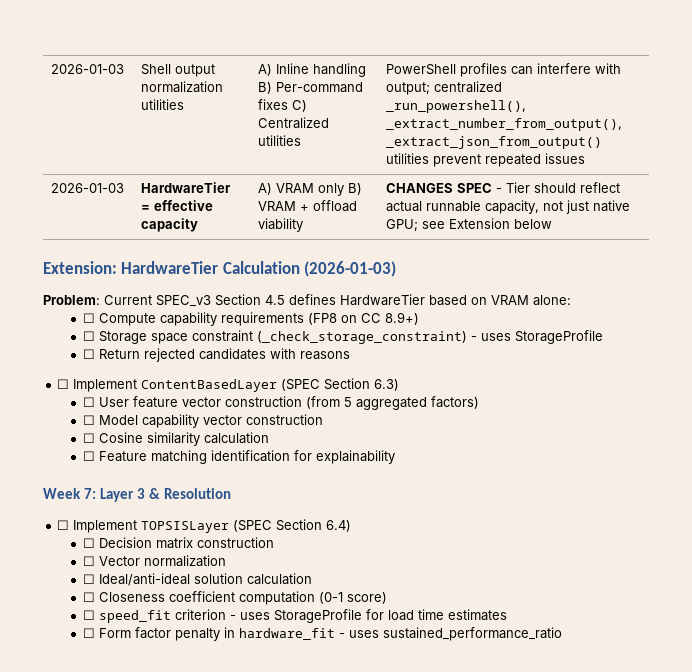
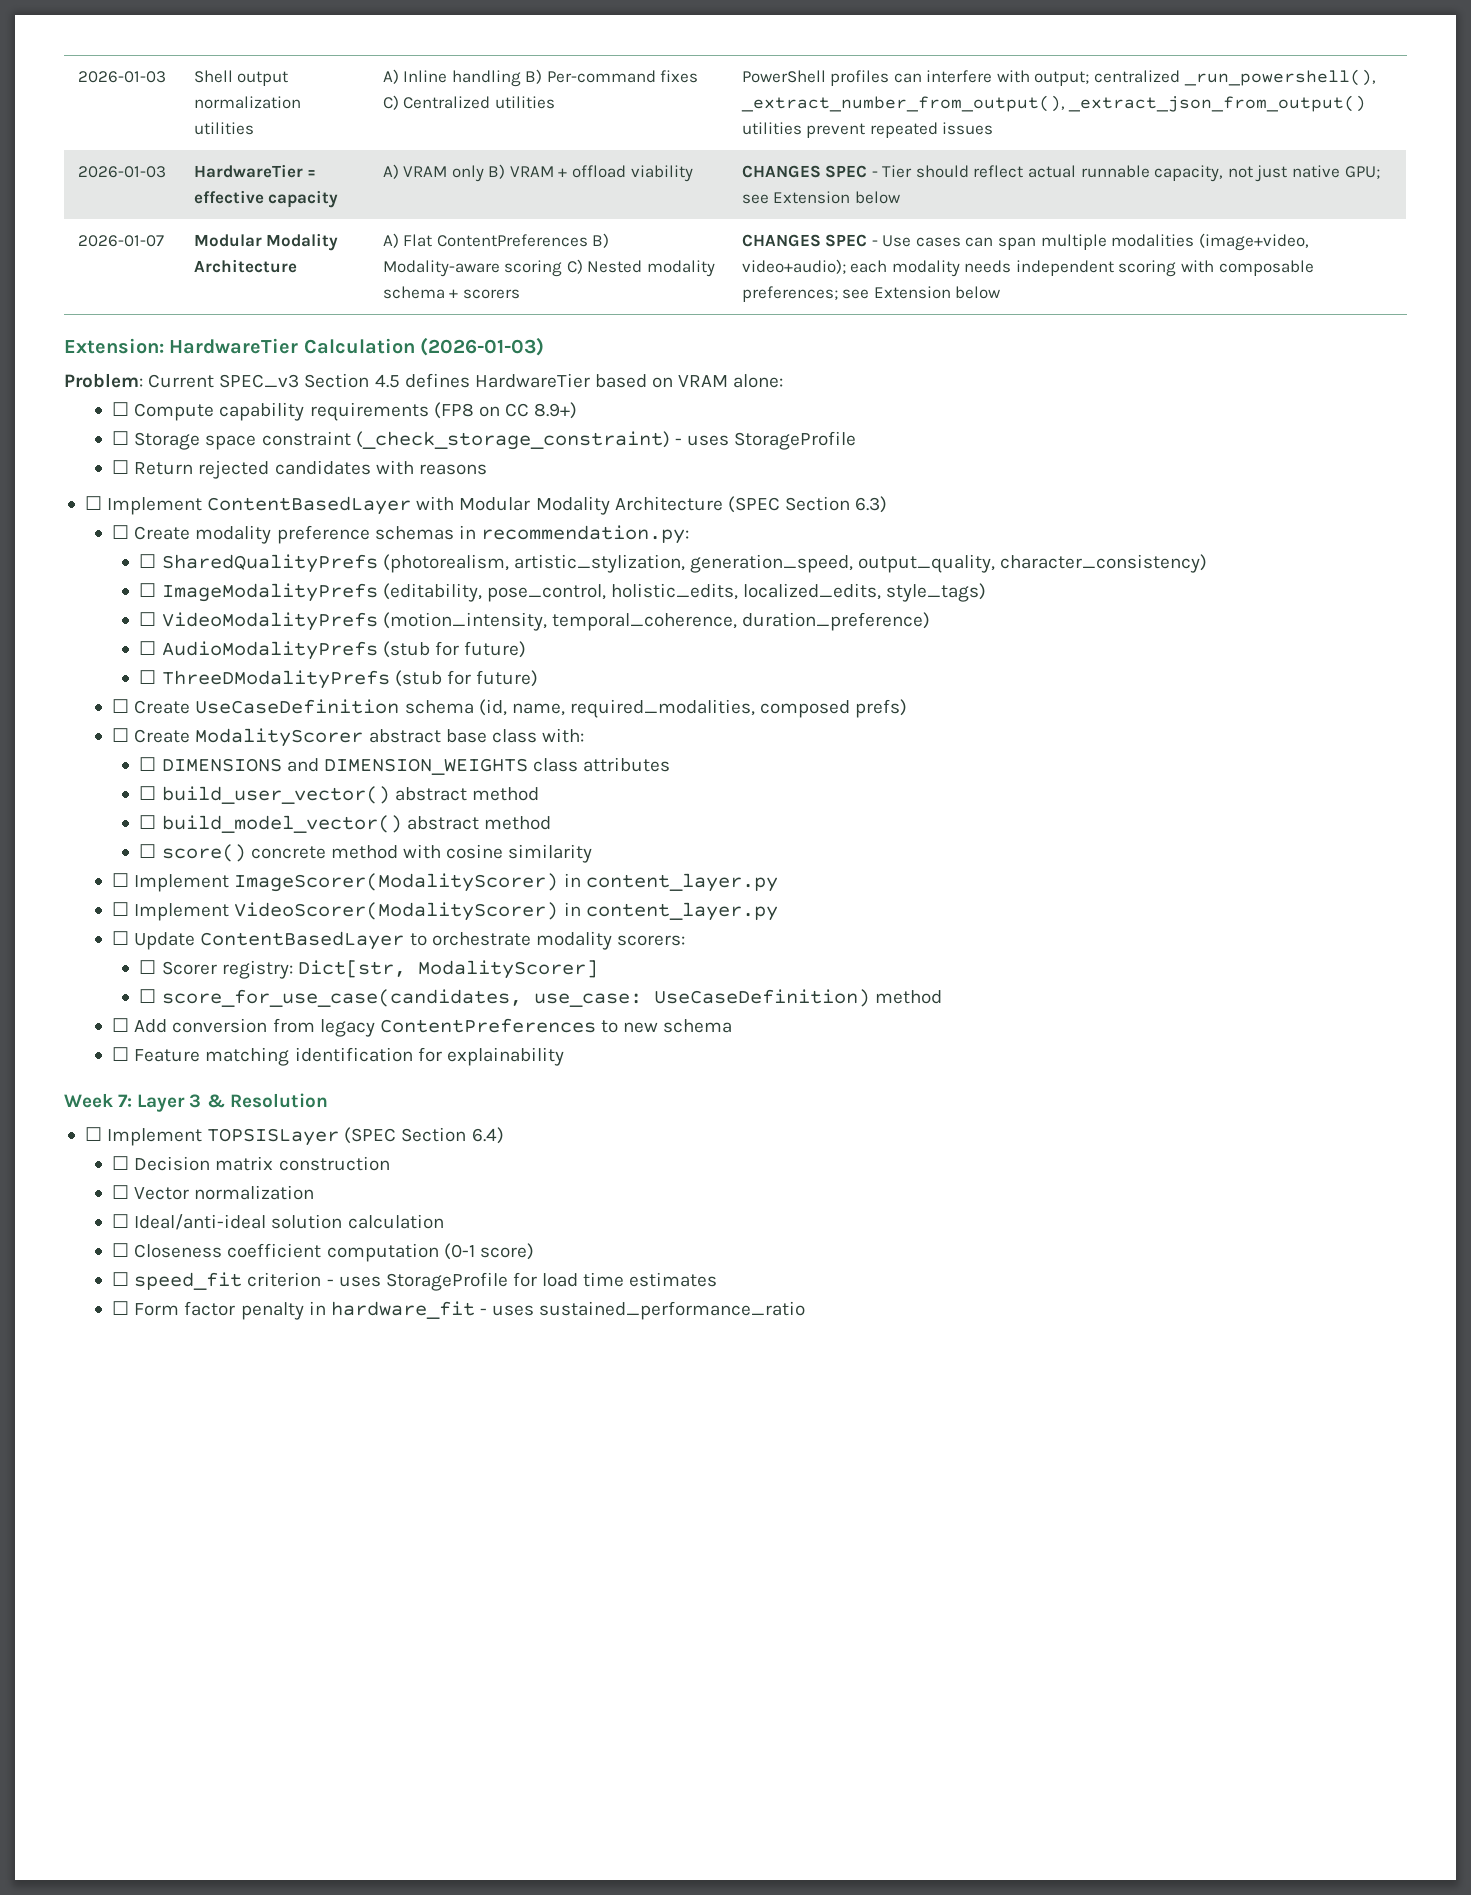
(553, 224) none -> [77,235,164,247] [193,233,339,251] [193,259,297,273] [382,233,610,248] [382,259,715,277] [382,286,520,299] [741,233,1309,251] [741,259,1314,277] [741,286,1001,302] // 2026-01-07 | Modular Modality Architecture | A) Flat ContentPreferences B) Modality-aware scoring C) Nested modality schema + scorers | CHANGES SPEC - Use cases can span multiple modalities (image+video, video+audio); each modality needs independent scoring with composable preferences; see Extension below
(278, 385) none -> [416,496,723,515] with Modular Modality Architecture
[99,396,480,410] [83,414,324,428] [83,432,270,446] User feature vector construction (from 5 aggregated factors) // ☐ Model capability vector construction // ☐ Cosine similarity calculation -> [134,525,689,544] [139,554,1208,573] [139,583,987,602] [139,612,930,631] [139,641,526,660] [139,670,538,689] [112,699,908,718] [112,728,584,747] [139,757,671,775] [139,786,539,804] [139,815,551,833] [139,844,593,863] [112,873,778,892] [112,902,778,921] [112,931,685,950] [139,960,598,979] [139,989,942,1007] [112,1018,733,1037] Create modality preference schemas in recommendation.py: // ☐ SharedQualityPrefs (photorealism, artistic_stylization, generation_speed, output_quality, character_consistency) // ☐ ImageModalityPrefs (editability, pose_control, holistic_edits, localized_edits, style_tags) // ☐ VideoModalityPrefs (motion_intensity, temporal_coherence, duration_preference) // ☐ AudioModalityPrefs (stub for future) // ☐ ThreeDModalityPrefs (stub for future) // ☐ Create UseCaseDefinition schema (id, name, required_modalities, composed prefs) // ☐ Create ModalityScorer abstract base class with: // ☐ DIMENSIONS and DIMENSION_WEIGHTS class attributes // ☐ build_user_vector() abstract method // ☐ build_model_vector() abstract method // ☐ score() concrete method with cosine similarity // ☐ Implement ImageScorer(ModalityScorer) in content_layer.py // ☐ Implement VideoScorer(ModalityScorer) in content_layer.py // ☐ Update ContentBasedLayer to orchestrate modality scorers: // ☐ Scorer registry: Dict[str, ModalityScorer] // ☐ score_for_use_case(candidates, use_case: UseCaseDefinition) method // ☐ Add conversion from legacy ContentPreferences to new schema

